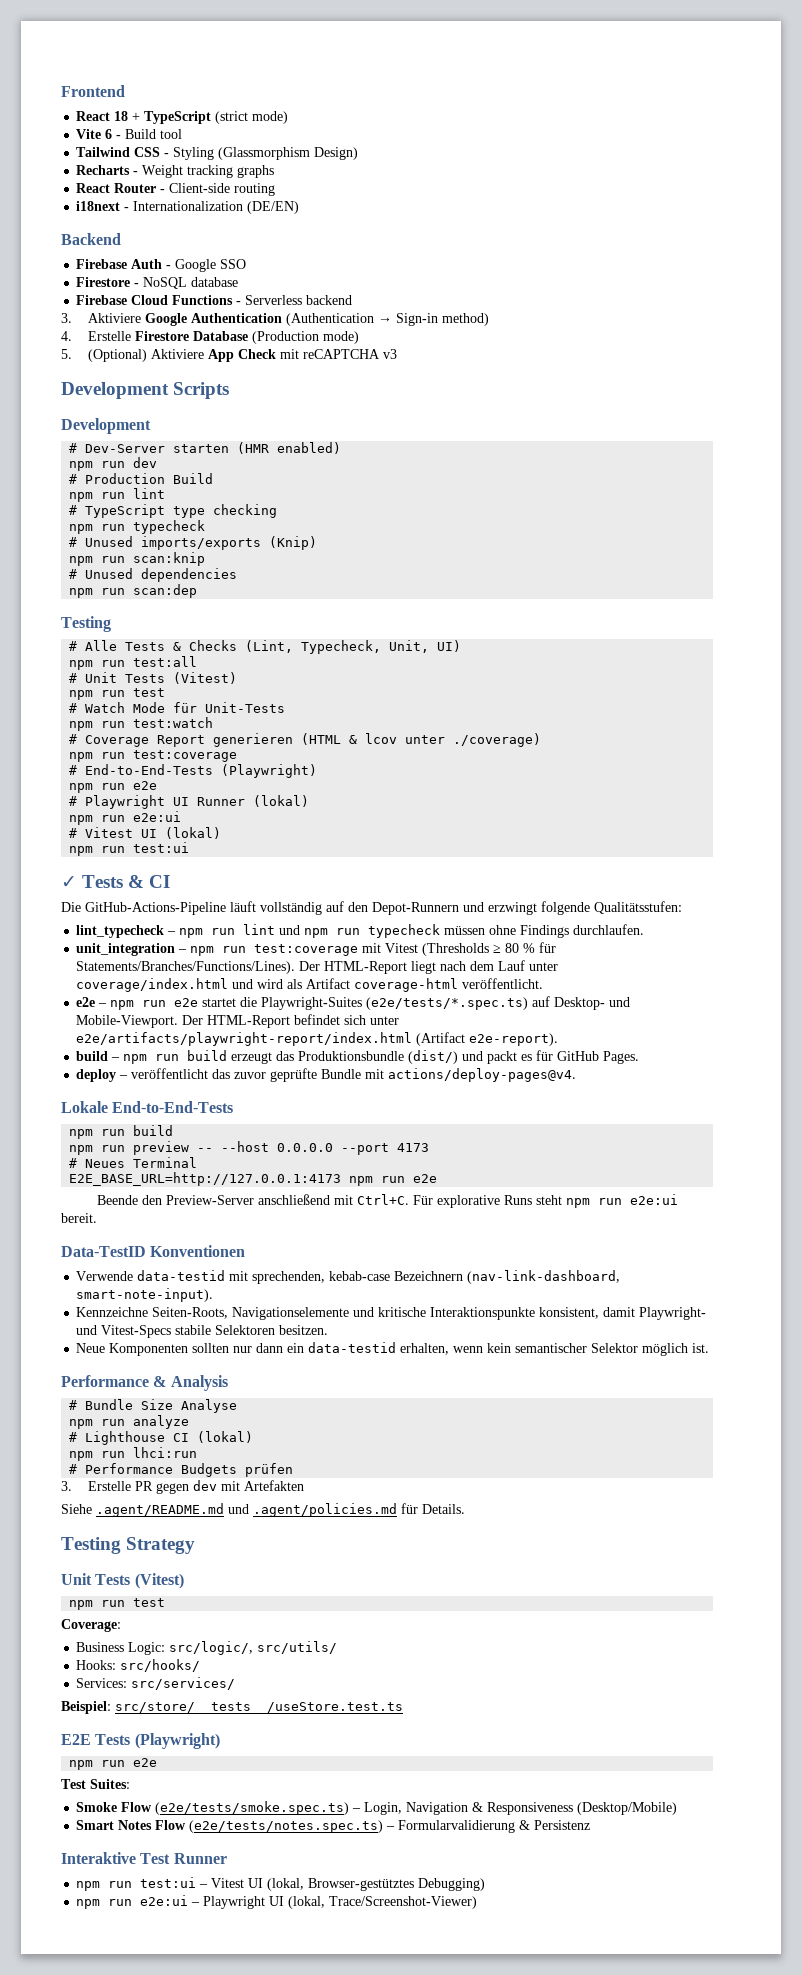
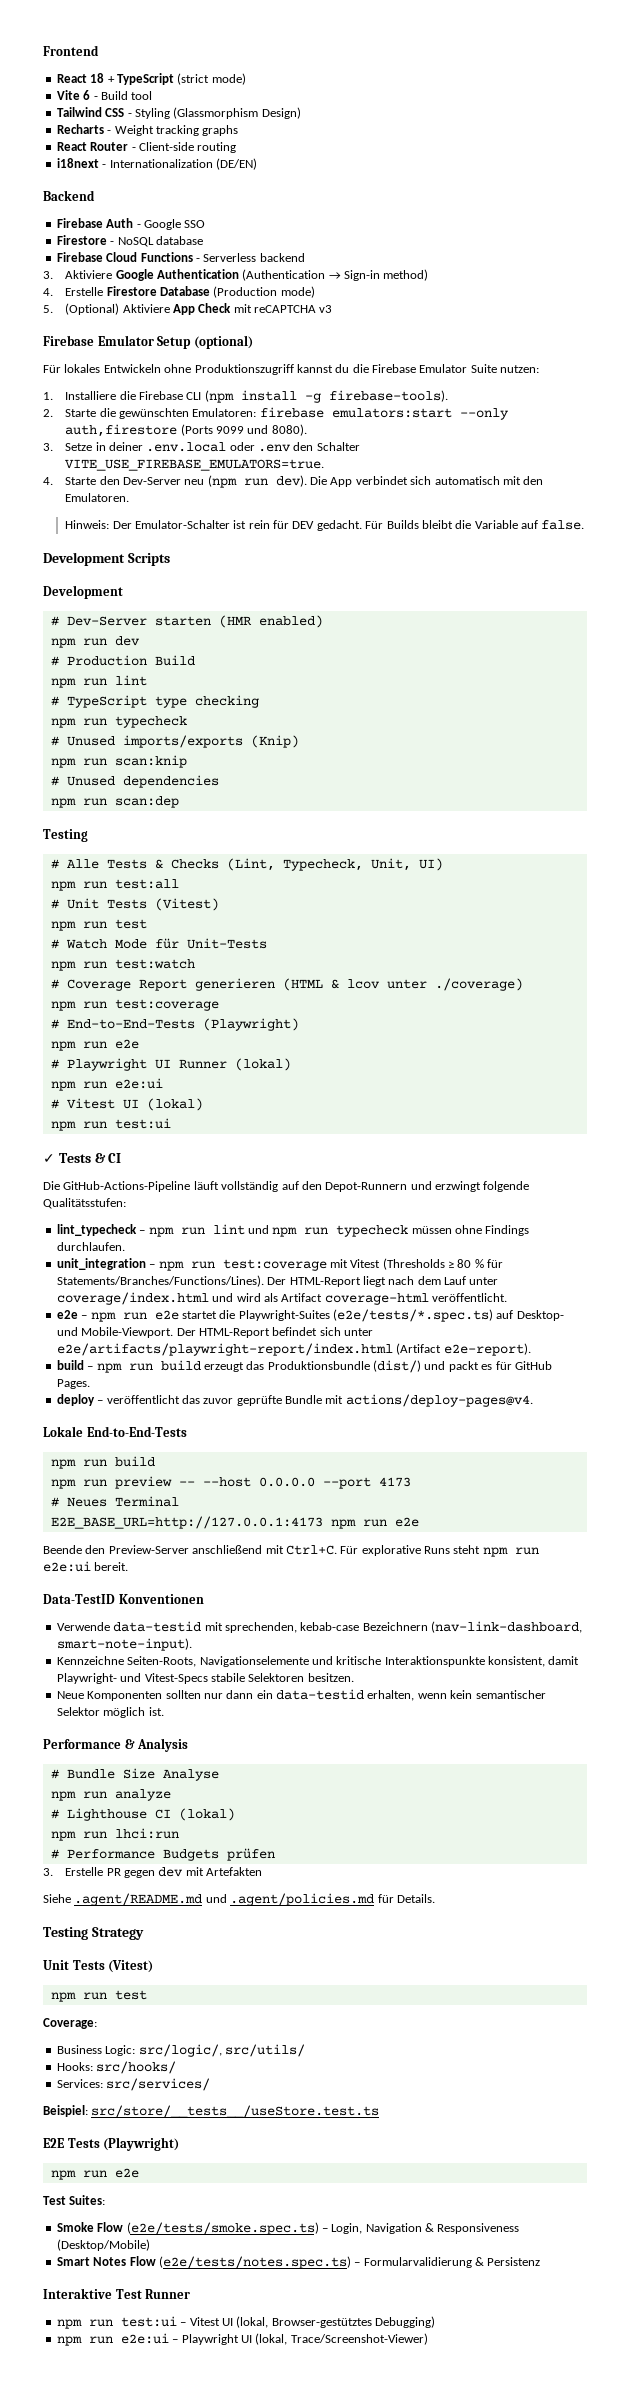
(398, 354) none -> [43,335,253,349] [43,364,540,375] [43,390,448,403] [43,407,509,420] [65,424,307,437] [43,442,360,452] [65,459,325,471] [43,475,544,488] [65,493,130,502] [65,520,585,531] // Firebase Emulator Setup (optional) // Für lokales Entwickeln ohne Produktionszugriff kannst du die Firebase Emulator Suite nutzen: // 1. Installiere die Firebase CLI (npm install -g firebase-tools). // 2. Starte die gewünschten Emulatoren: firebase emulators:start --only auth,firestore (Ports 9099 und 8080). // 3. Setze in deiner .env.local oder .env den Schalter VITE_USE_FIREBASE_EMULATORS=true. // 4. Starte den Dev-Server neu (npm run dev). Die App verbindet sich automatisch mit den Emulatoren. // Hinweis: Der Emulator-Schalter ist rein für DEV gedacht. Für Builds bleibt die Variable auf false.

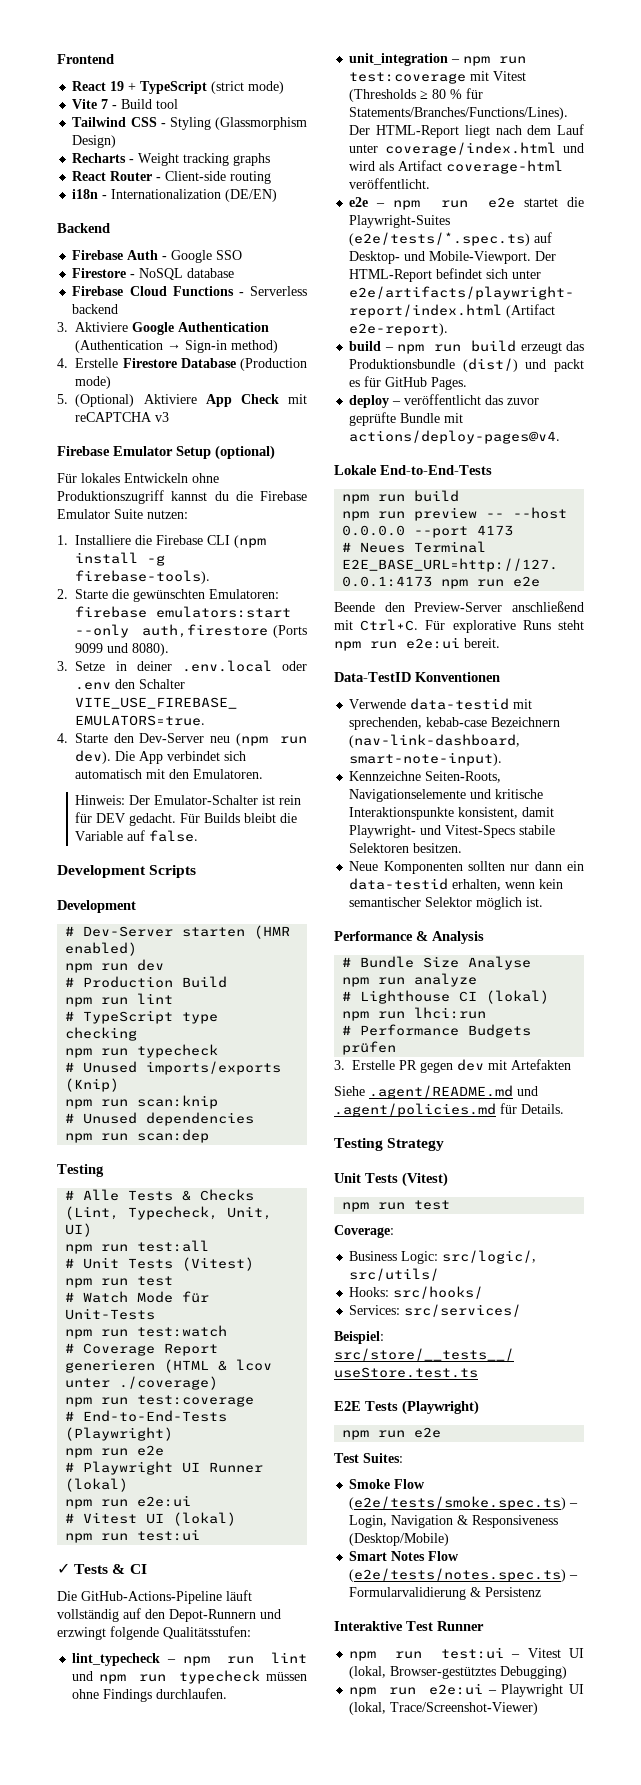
[90,73,105,83] 18 -> [110,81,125,91] 19
[83,90,91,100] 6 -> [101,99,109,109] 7
[56,158,99,168] i18next -> [72,189,99,199] i18n

